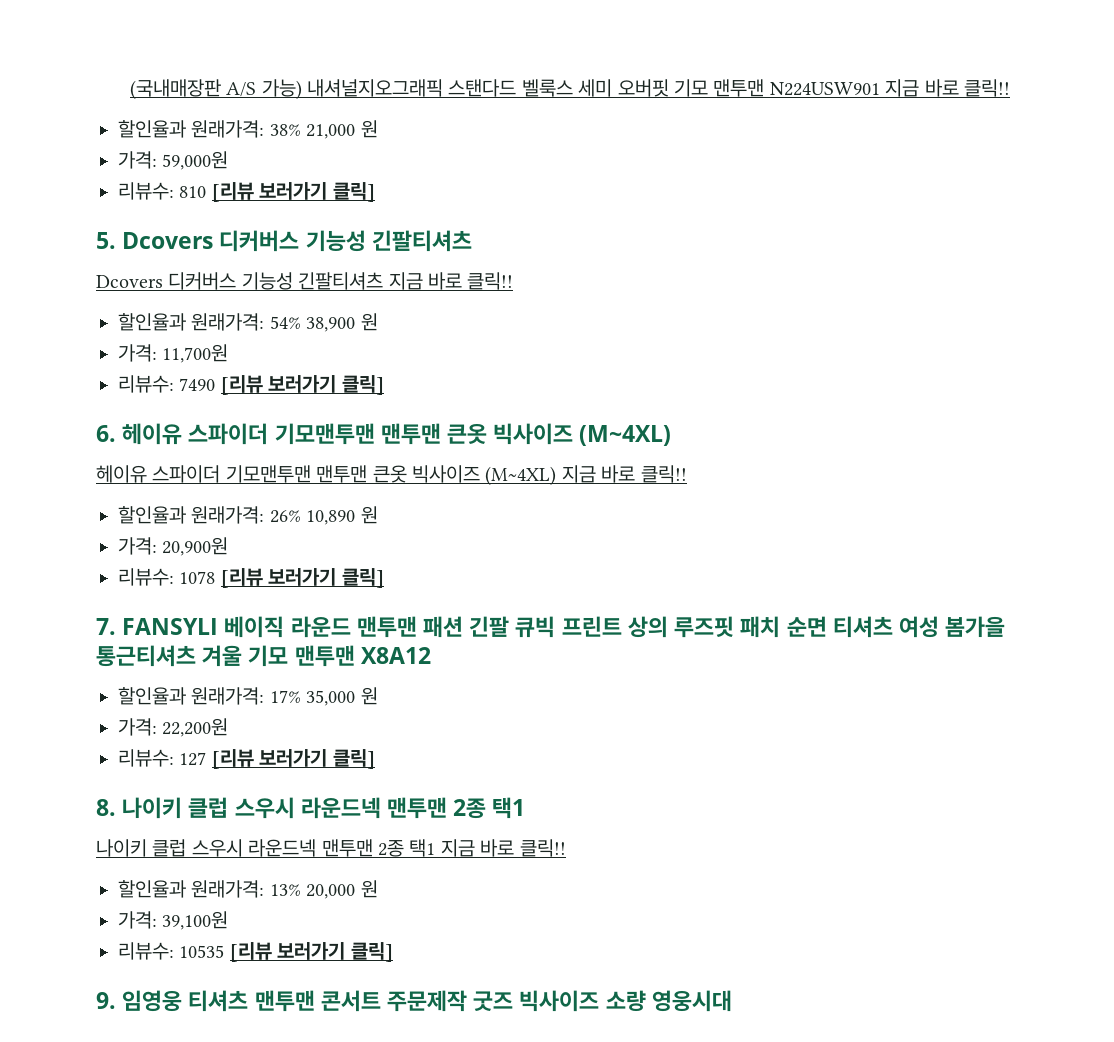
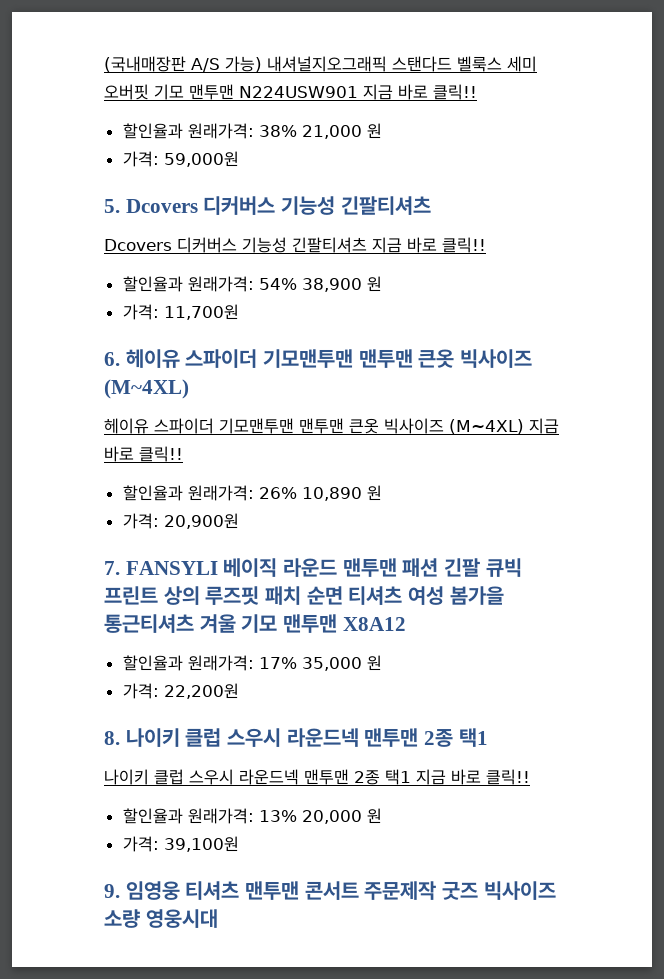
[118,182,375,202] // 리뷰수: 810 [리뷰 보러가기 클릭] -> (239, 159) none
[118,375,384,395] // 리뷰수: 7490 [리뷰 보러가기 클릭] -> (239, 312) none
[118,568,384,588] // 리뷰수: 1078 [리뷰 보러가기 클릭] -> (239, 521) none
[118,749,375,769] // 리뷰수: 127 [리뷰 보러가기 클릭] -> (239, 691) none
[118,942,393,962] // 리뷰수: 10535 [리뷰 보러가기 클릭] -> (239, 844) none

